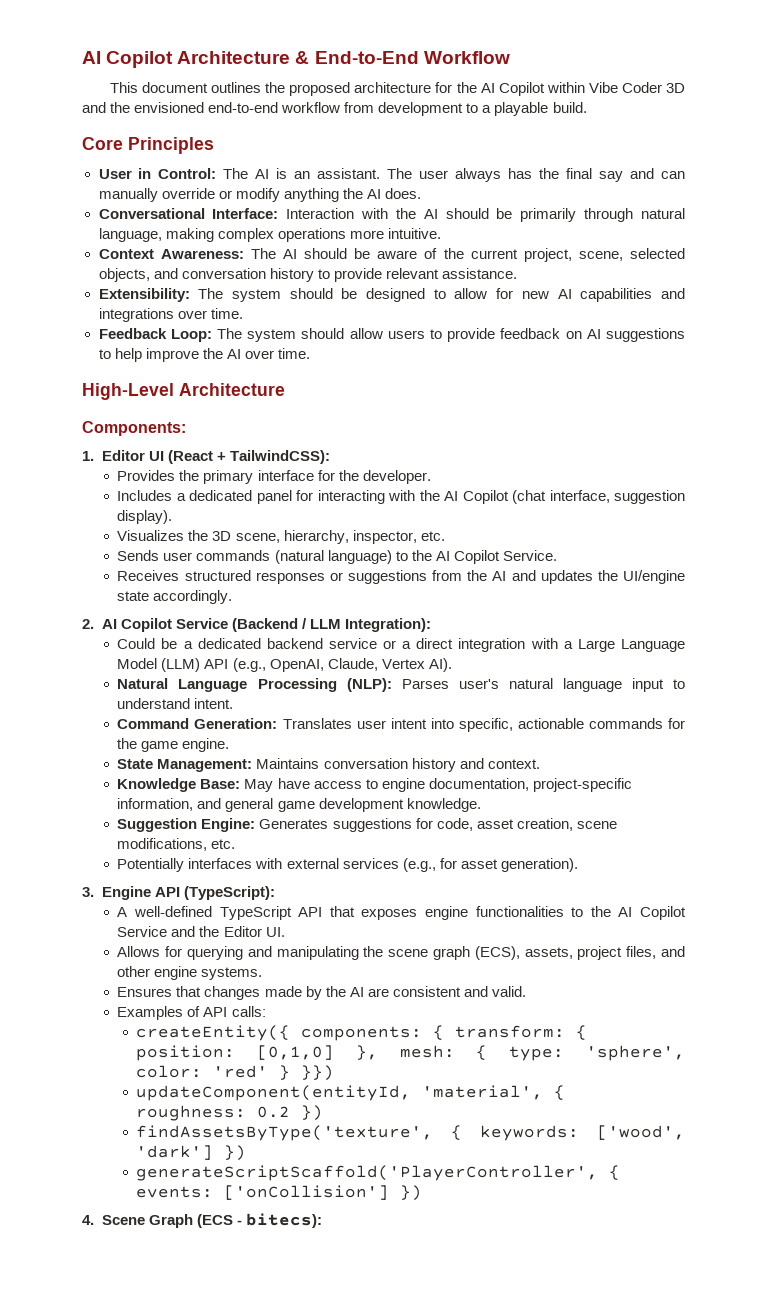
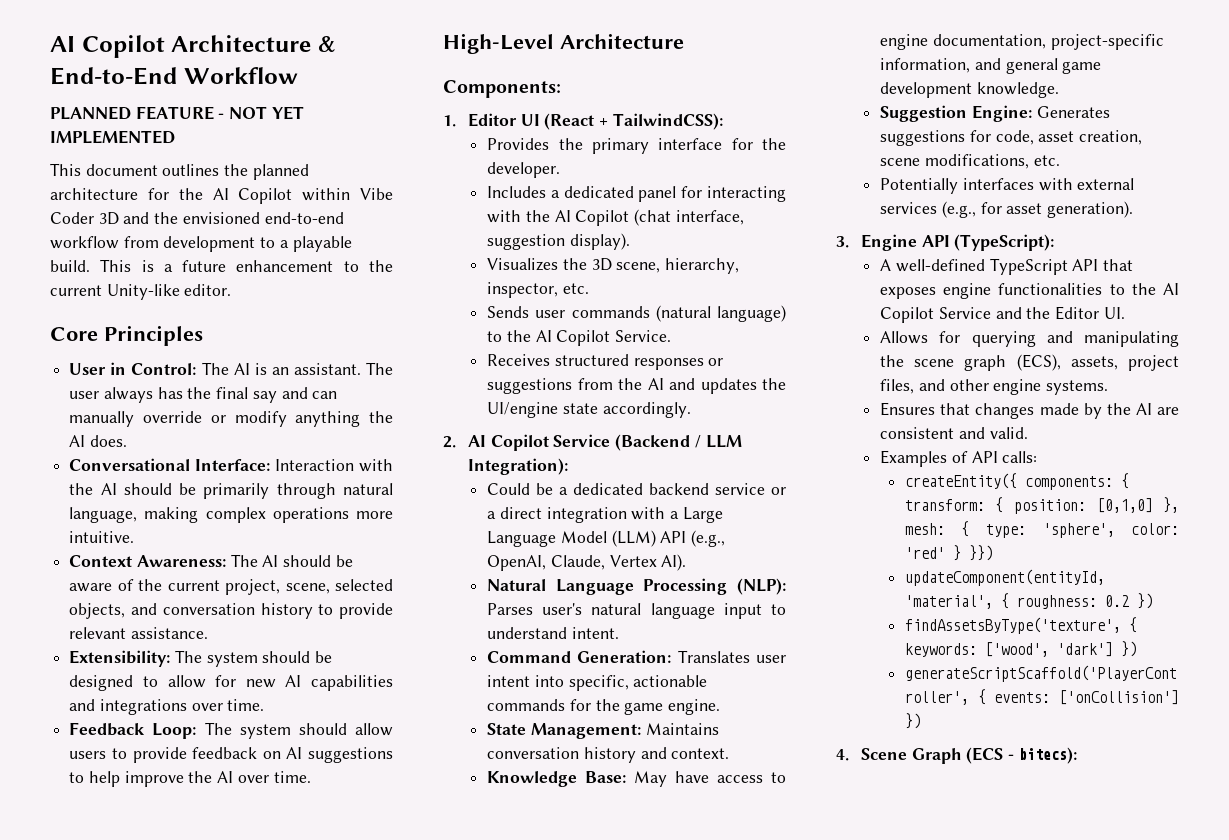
(510, 57) none -> [50,106,304,120] [50,130,175,144] // PLANNED FEATURE - NOT YET IMPLEMENTED
[289,82,351,96] proposed -> [252,164,309,180] planned
(587, 107) none -> [100,259,393,272] [50,284,232,300] This is a future enhancement to the current Unity-like editor.

